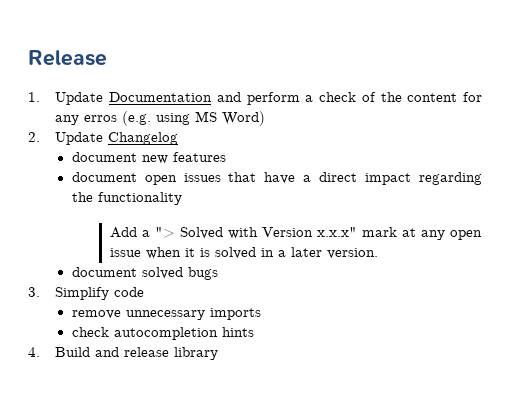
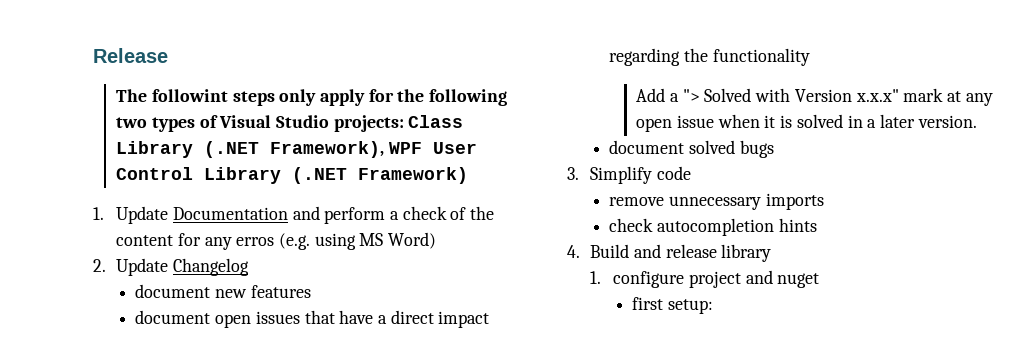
(107, 58) none -> [116,89,508,106] [116,115,464,132] [116,141,477,158] [116,167,469,184] // The followint steps only apply for the following two types of Visual Studio projects: Class Library (.NET Framework), WPF User Control Library (.NET Framework)
(219, 353) none -> [590,270,820,288] [632,297,714,314] // 1. configure project and nuget // first setup:

